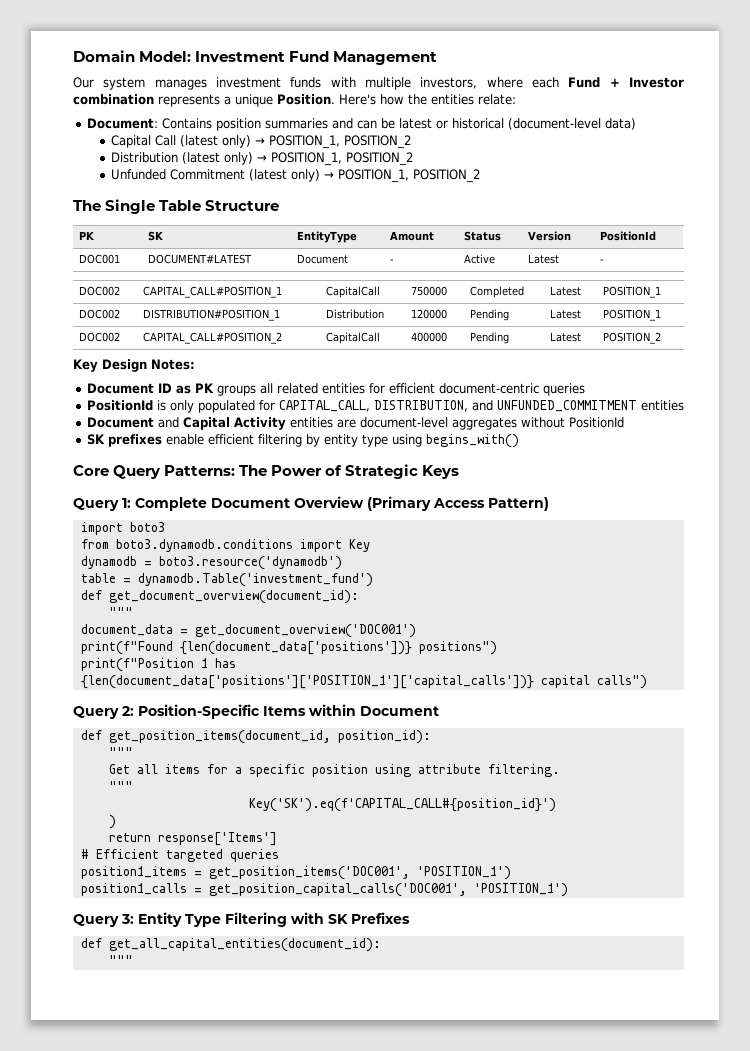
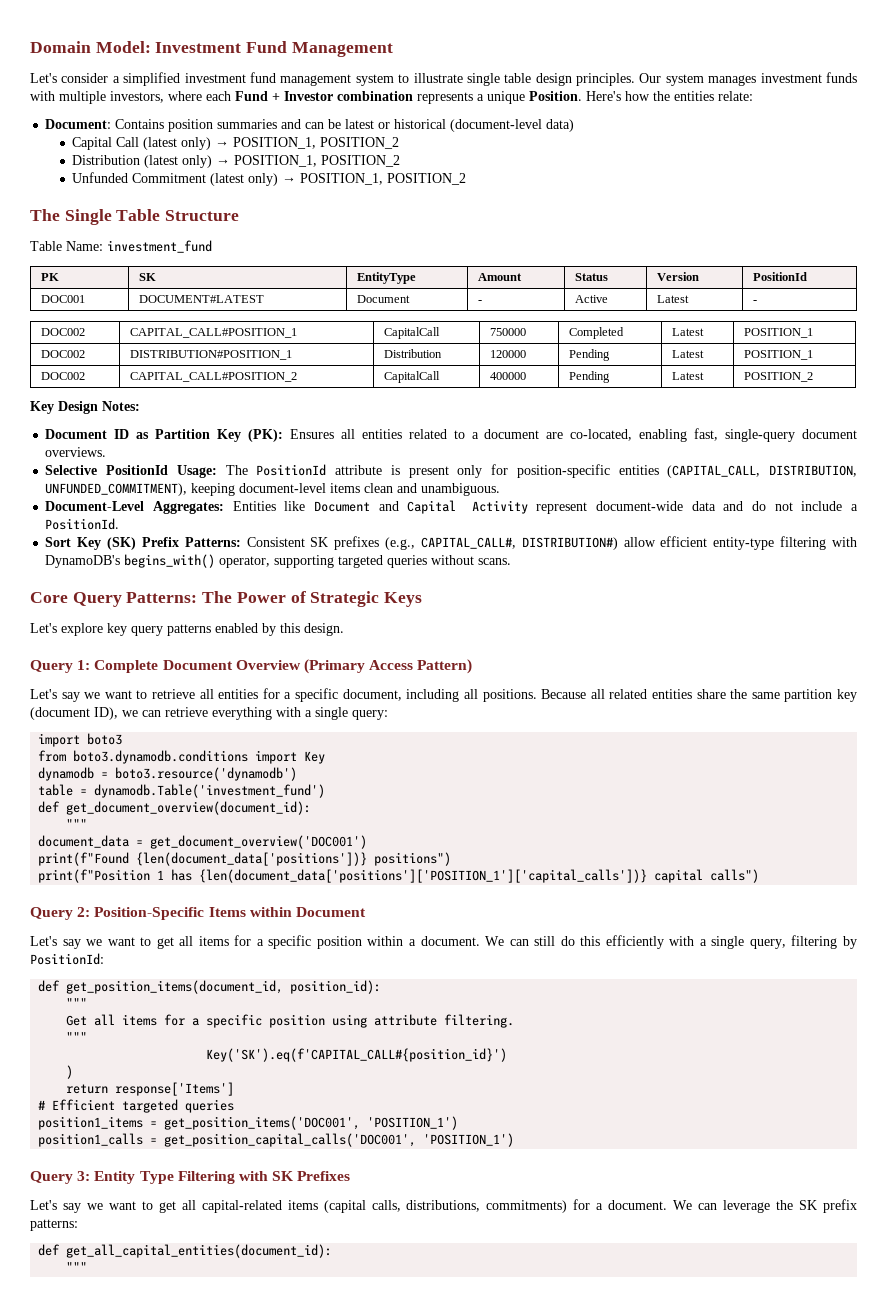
(438, 58) none -> [30,72,636,86] Let's consider a simplified investment fund management system to illustrate single table design principles.
(280, 205) none -> [30,240,212,253] // Table Name: investment_fund
[194,383,585,396] [86,400,684,413] [86,417,624,430] [86,434,519,448] PK groups all related entities for efficient document-centric queries // PositionId is only populated for CAPITAL_CALL, DISTRIBUTION, and UNFUNDED_COMMITMENT entities // Document and Capital Activity entities are document-level aggregates without PositionId // SK prefixes enable efficient filtering by entity type using begins_with() -> [155,428,857,442] [45,447,107,457] [45,464,858,478] [45,483,501,496] [45,500,858,514] [45,518,120,530] [45,536,858,550] [45,554,512,568] Partition Key (PK): Ensures all entities related to a document are co-located, enabling fast, single-query document overviews. // Selective PositionId Usage: The PositionId attribute is present only for position-specific entities (CAPITAL_CALL, DISTRIBUTION, UNFUNDED_COMMITMENT), keeping document-level items clean and unambiguous. // Document-Level Aggregates: Entities like Document and Capital Activity represent document-wide data and do not include a PositionId. // Sort Key (SK) Prefix Patterns: Consistent SK prefixes (e.g., CAPITAL_CALL#, DISTRIBUTION#) allow efficient entity-type filtering with DynamoDB's begins_with() operator, supporting targeted queries without scans.
(460, 472) none -> [30,623,344,636] // Let's explore key query patterns enabled by this design.
(549, 504) none -> [30,688,857,702] [30,707,388,720] // Let's say we want to retrieve all entities for a specific document, including all positions. Because all related entities share the same partition key (document ID), we can retrieve everything with a single query:
(439, 711) none -> [30,935,858,949] [30,953,104,965] // Let's say we want to get all items for a specific position within a document. We can still do this efficiently with a single query, filtering by PositionId:
(410, 918) none -> [30,1199,858,1213] [30,1219,78,1231] // Let's say we want to get all capital-related items (capital calls, distributions, commitments) for a document. We can leverage the SK prefix patterns:

